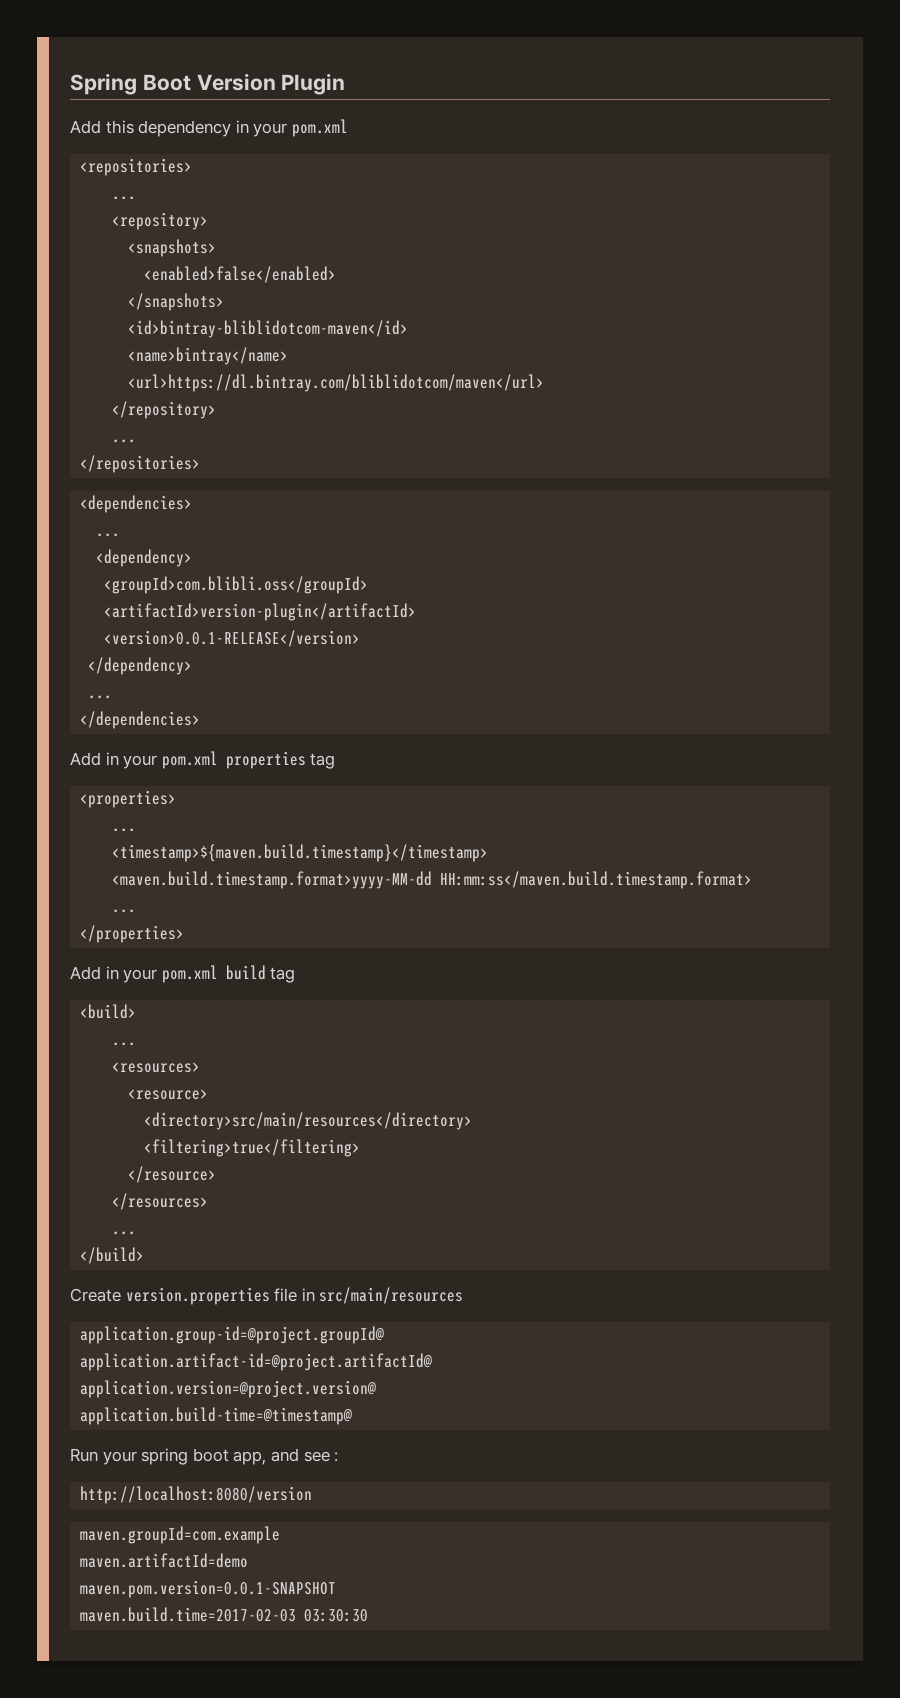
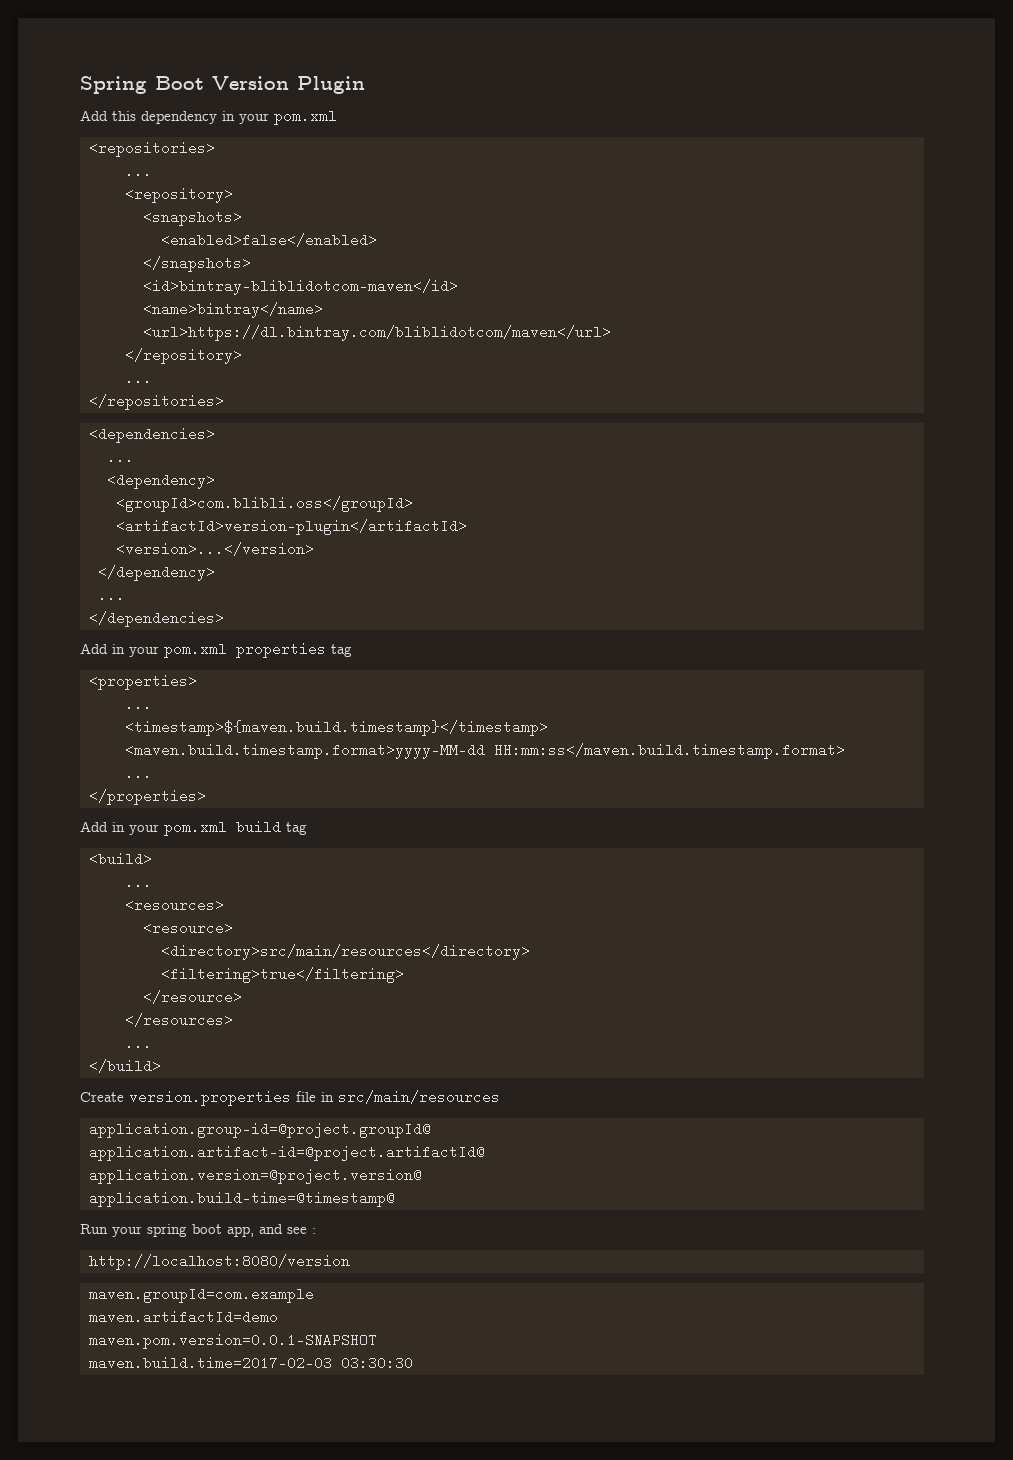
[104,630,361,647] <version>0.0.1-RELEASE</version> -> [115,542,314,556] <version>...</version>

